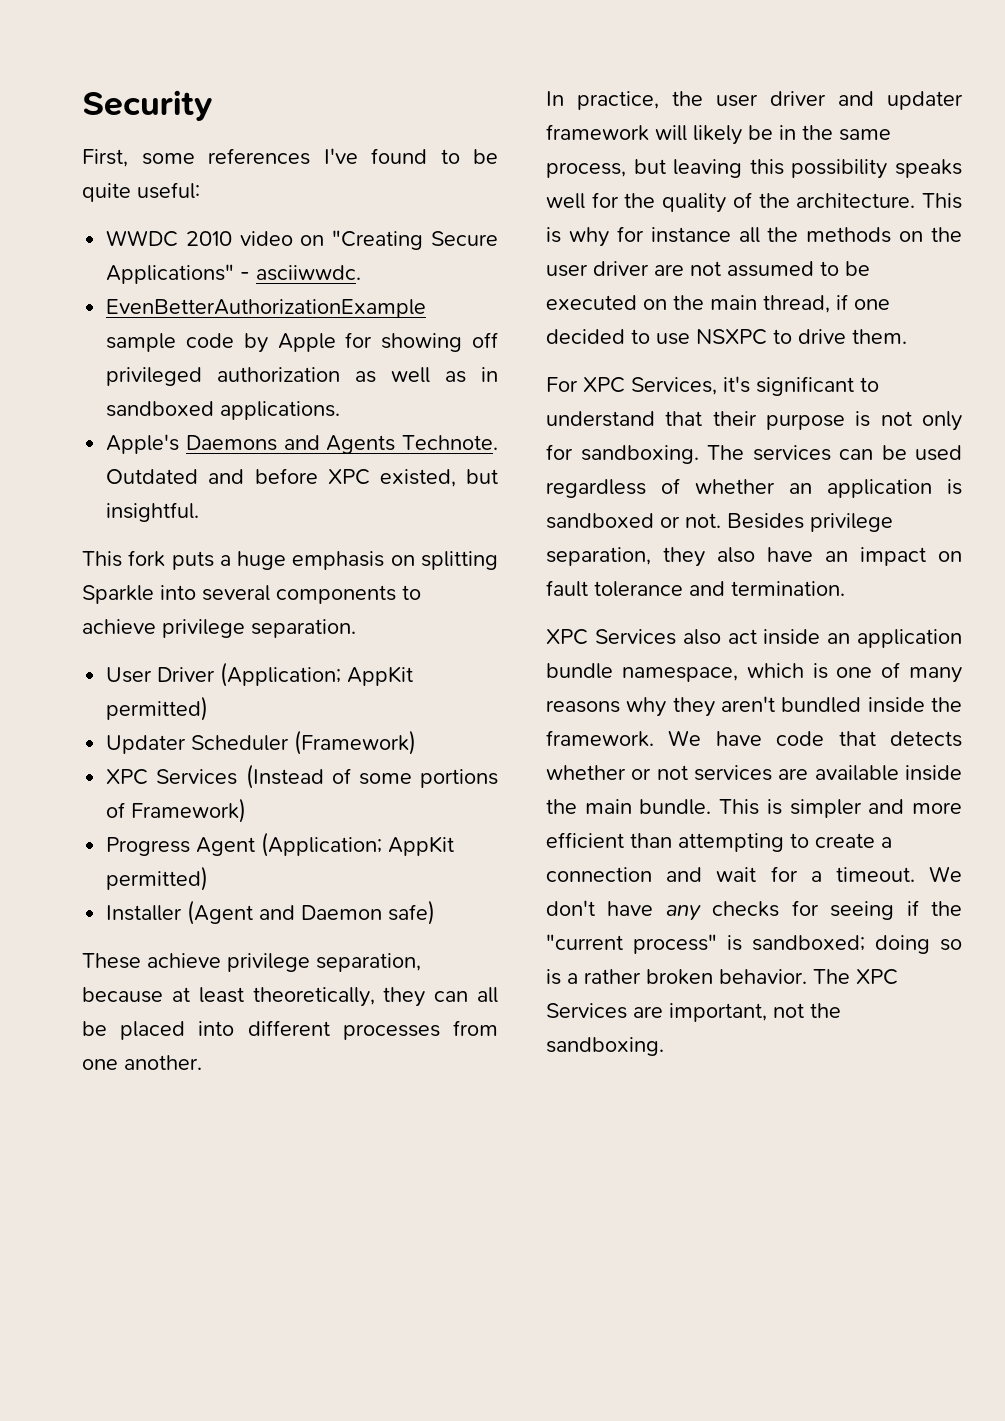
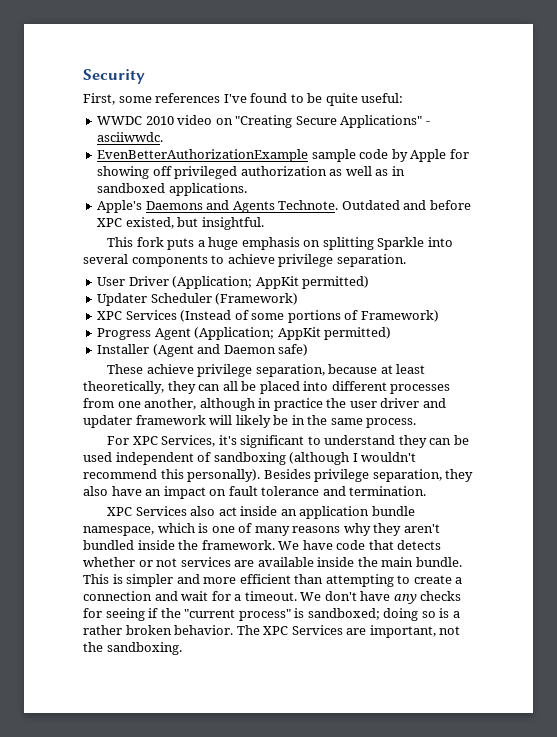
[124,1055,202,1070] [546,91,659,110] another. // In practice, -> [144,398,323,411] another, although in practice
[546,159,962,179] [546,192,962,213] [546,226,962,247] [546,261,870,277] [546,294,890,313] [546,329,907,345] process, but leaving this possibility speaks well for the quality of the architecture. This is why for instance all the methods on the user driver are not assumed to be executed on the main thread, if one decided to use NSXPC to drive them. -> [366,418,417,428] process.
[665,411,962,431] [546,444,962,464] [546,478,962,498] [546,513,721,529] that their purpose is not only for sandboxing. The services can be used regardless of whether an application is sandboxed or not. -> [398,435,469,448] [83,452,417,465] [83,469,261,482] they can be used independent of sandboxing (although I wouldn't recommend this personally).

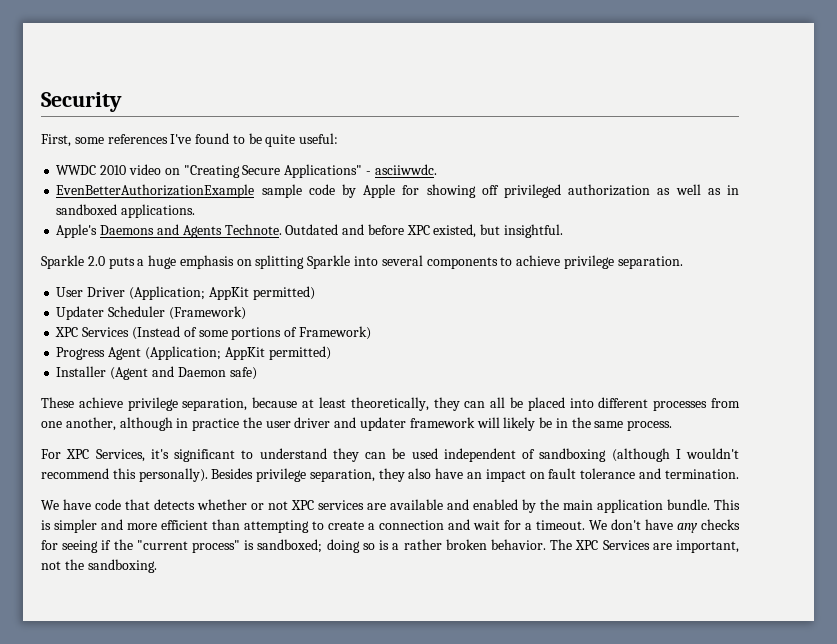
[107,237,164,247] This fork -> [41,255,105,269] Sparkle 2.0
[107,506,415,519] [83,523,440,536] [83,540,275,550] XPC Services also act inside an application bundle namespace, which is one of many reasons why they aren't bundled inside the framework. -> (739, 474) none
(178, 562) none -> [291,500,314,510] XPC
[317,557,355,567] inside -> [447,499,536,513] and enabled by
(414, 562) none -> [597,499,663,513] application

